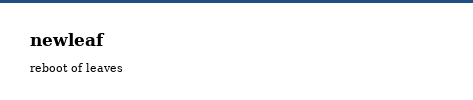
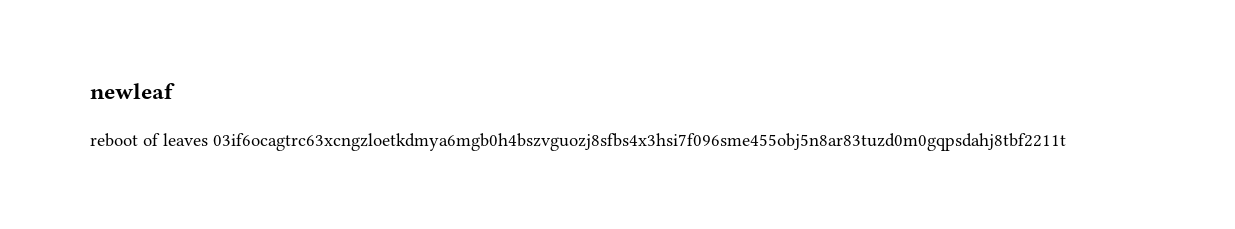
(123, 67) none -> [213,133,1066,151] 03if6ocagtrc63xcngzloetkdmya6mgb0h4bszvguozj8sfbs4x3hsi7f096sme455obj5n8ar83tuzd0m0gqpsdahj8tbf2211t

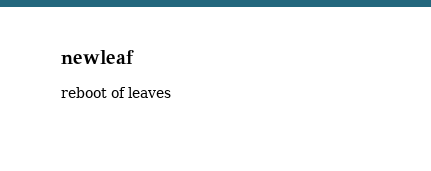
[213,133,1066,151] 03if6ocagtrc63xcngzloetkdmya6mgb0h4bszvguozj8sfbs4x3hsi7f096sme455obj5n8ar83tuzd0m0gqpsdahj8tbf2211t -> (171, 92) none

